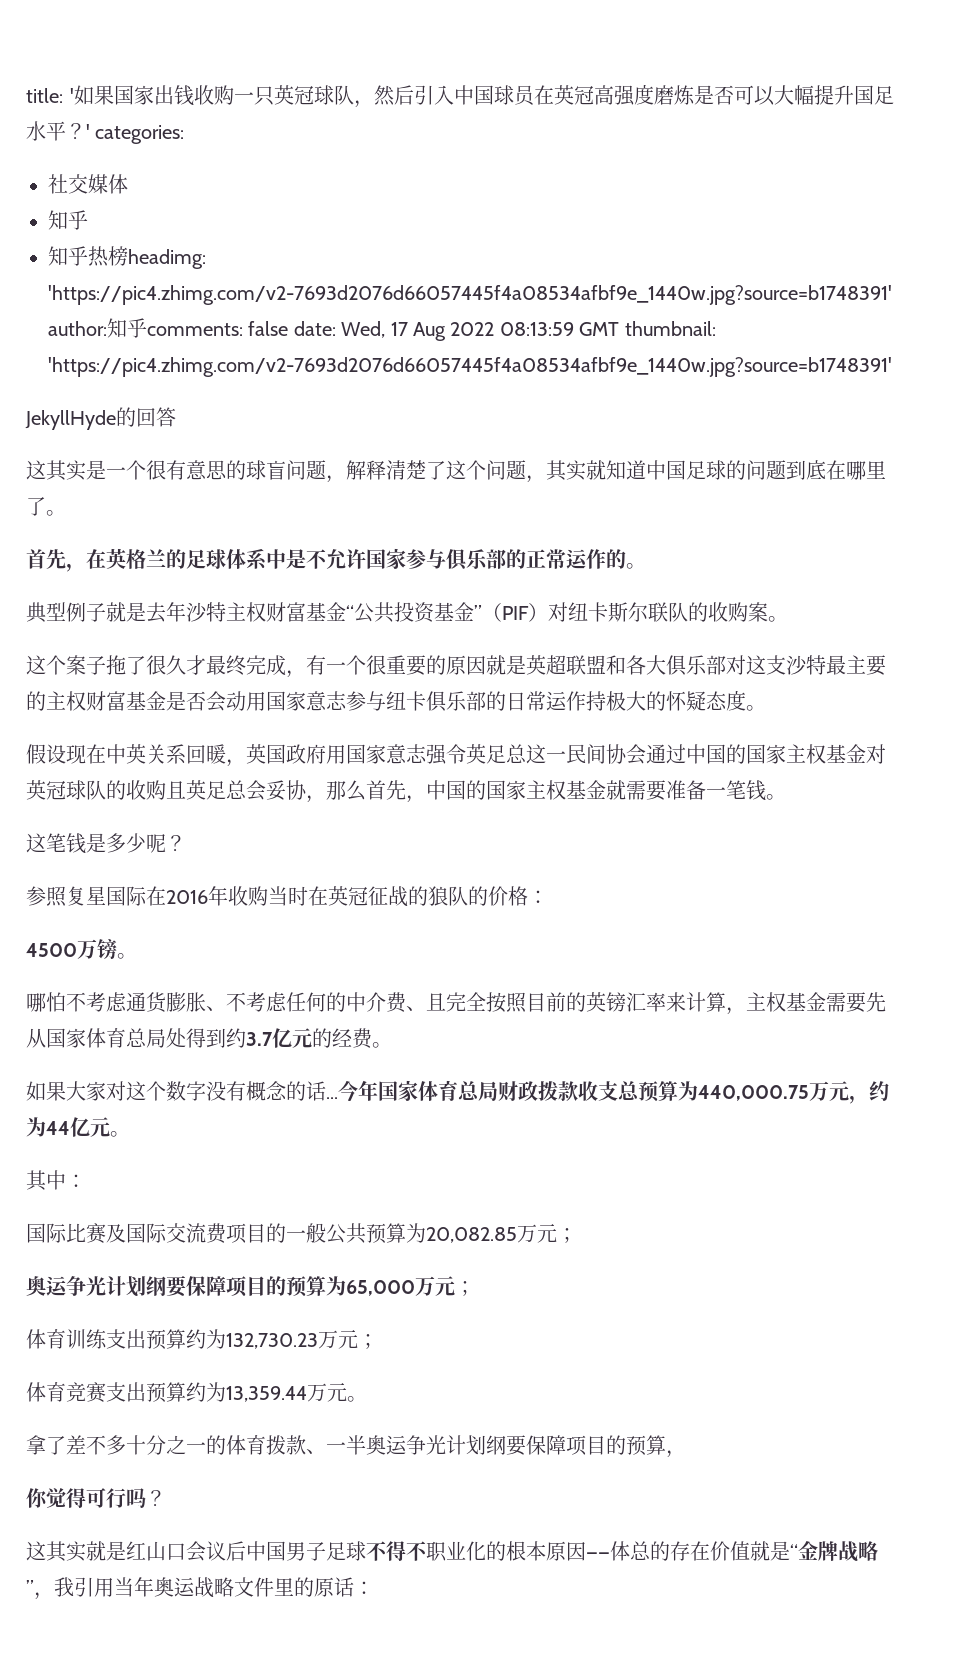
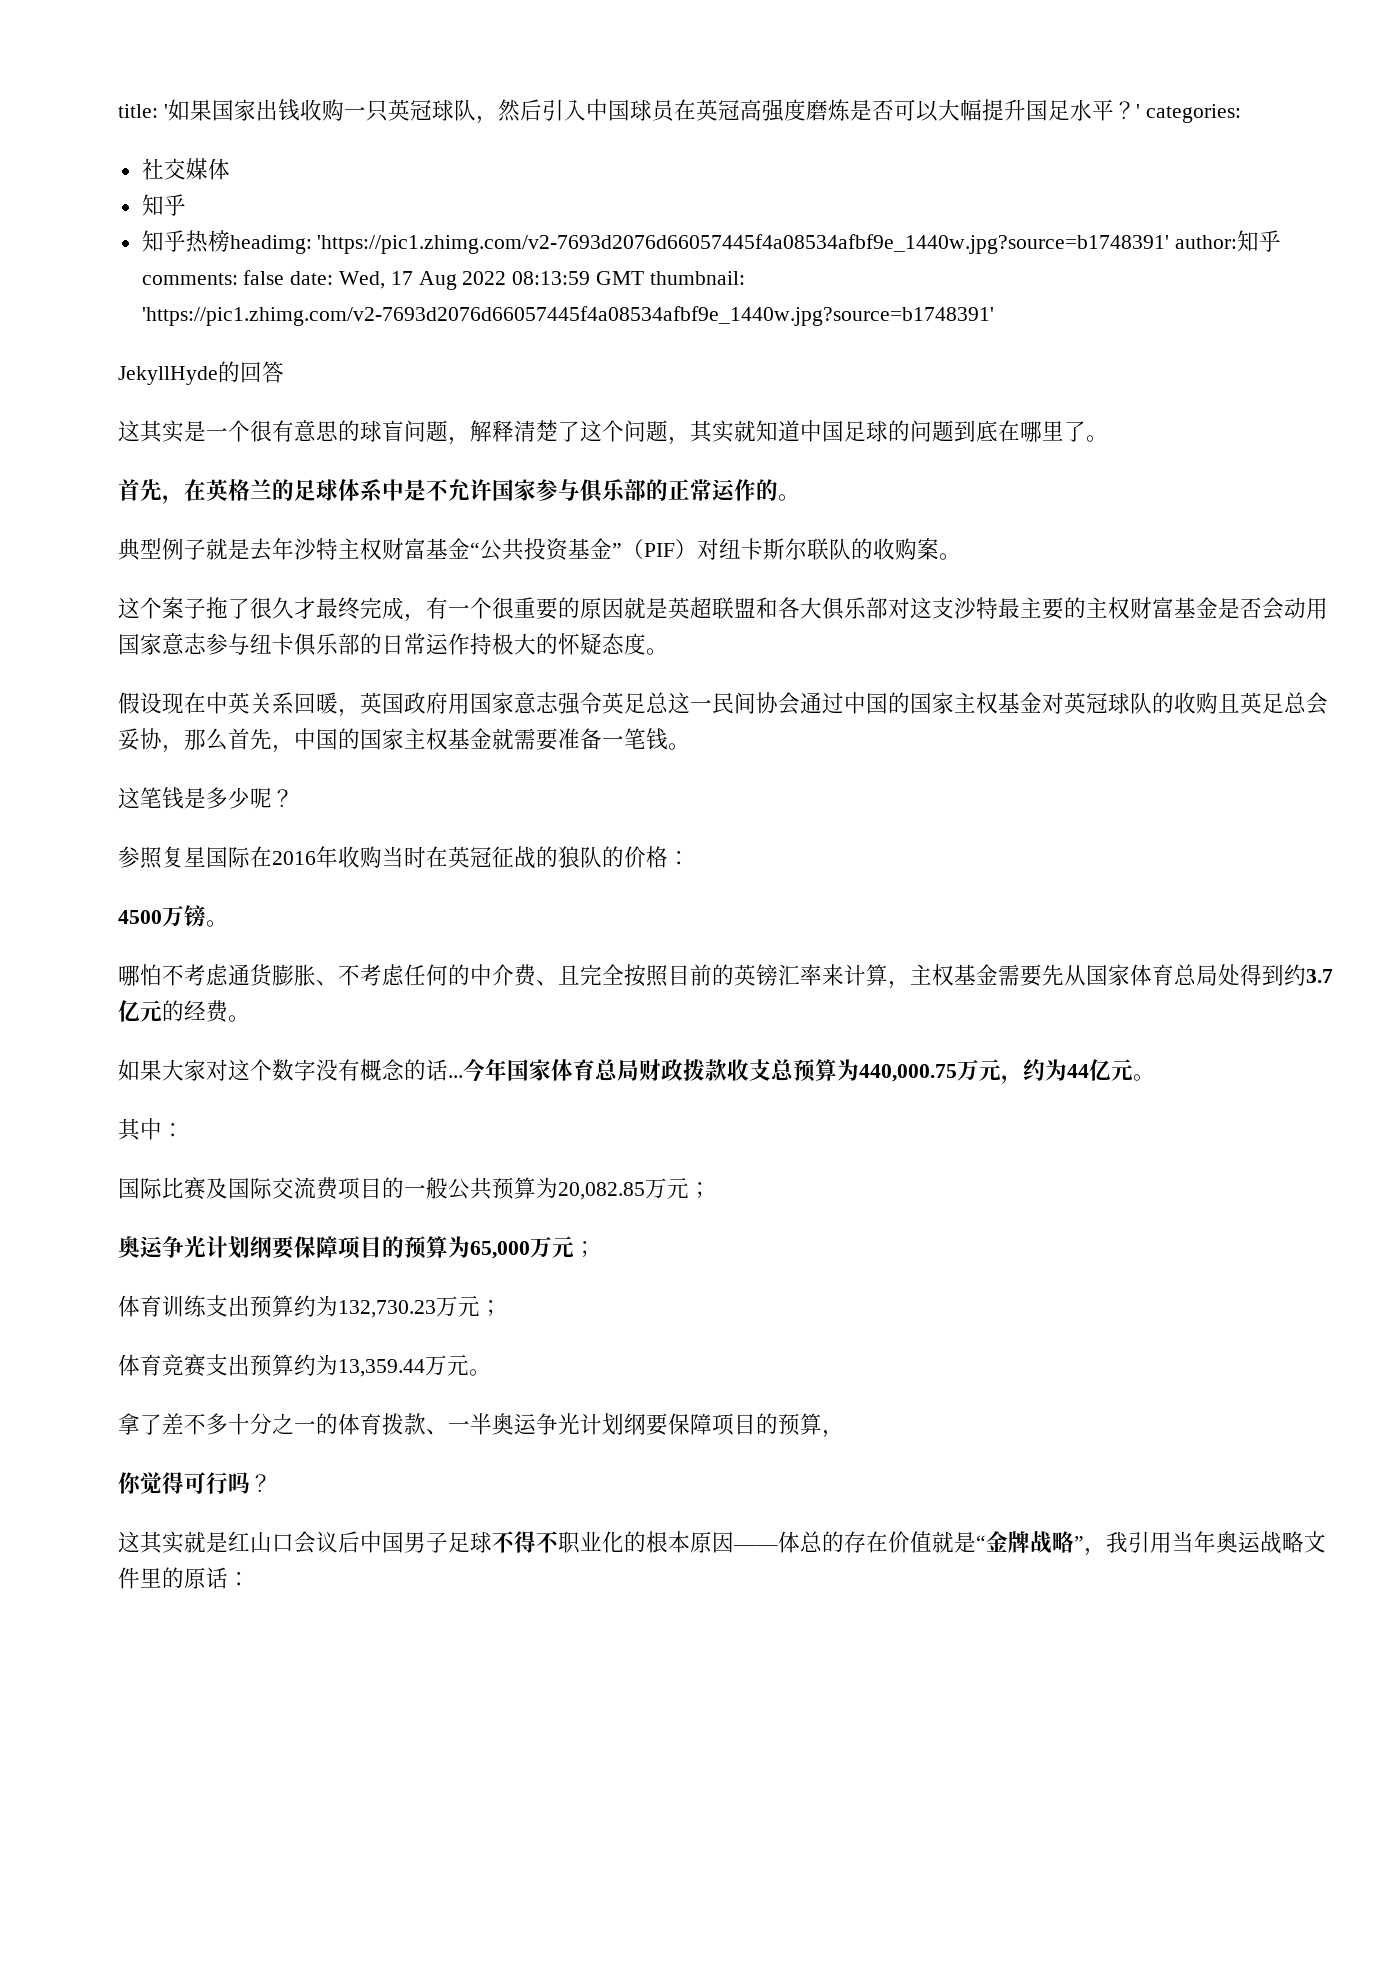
[48,285,892,305] 'https://pic4.zhimg.com/v2-7693d2076d66057445f4a08534afbf9e_1440w.jpg?source=b1748391' -> [317,234,1170,254] 'https://pic1.zhimg.com/v2-7693d2076d66057445f4a08534afbf9e_1440w.jpg?source=b1748391'
[48,357,892,377] 'https://pic4.zhimg.com/v2-7693d2076d66057445f4a08534afbf9e_1440w.jpg?source=b1748391' -> [141,306,994,326] 'https://pic1.zhimg.com/v2-7693d2076d66057445f4a08534afbf9e_1440w.jpg?source=b1748391'

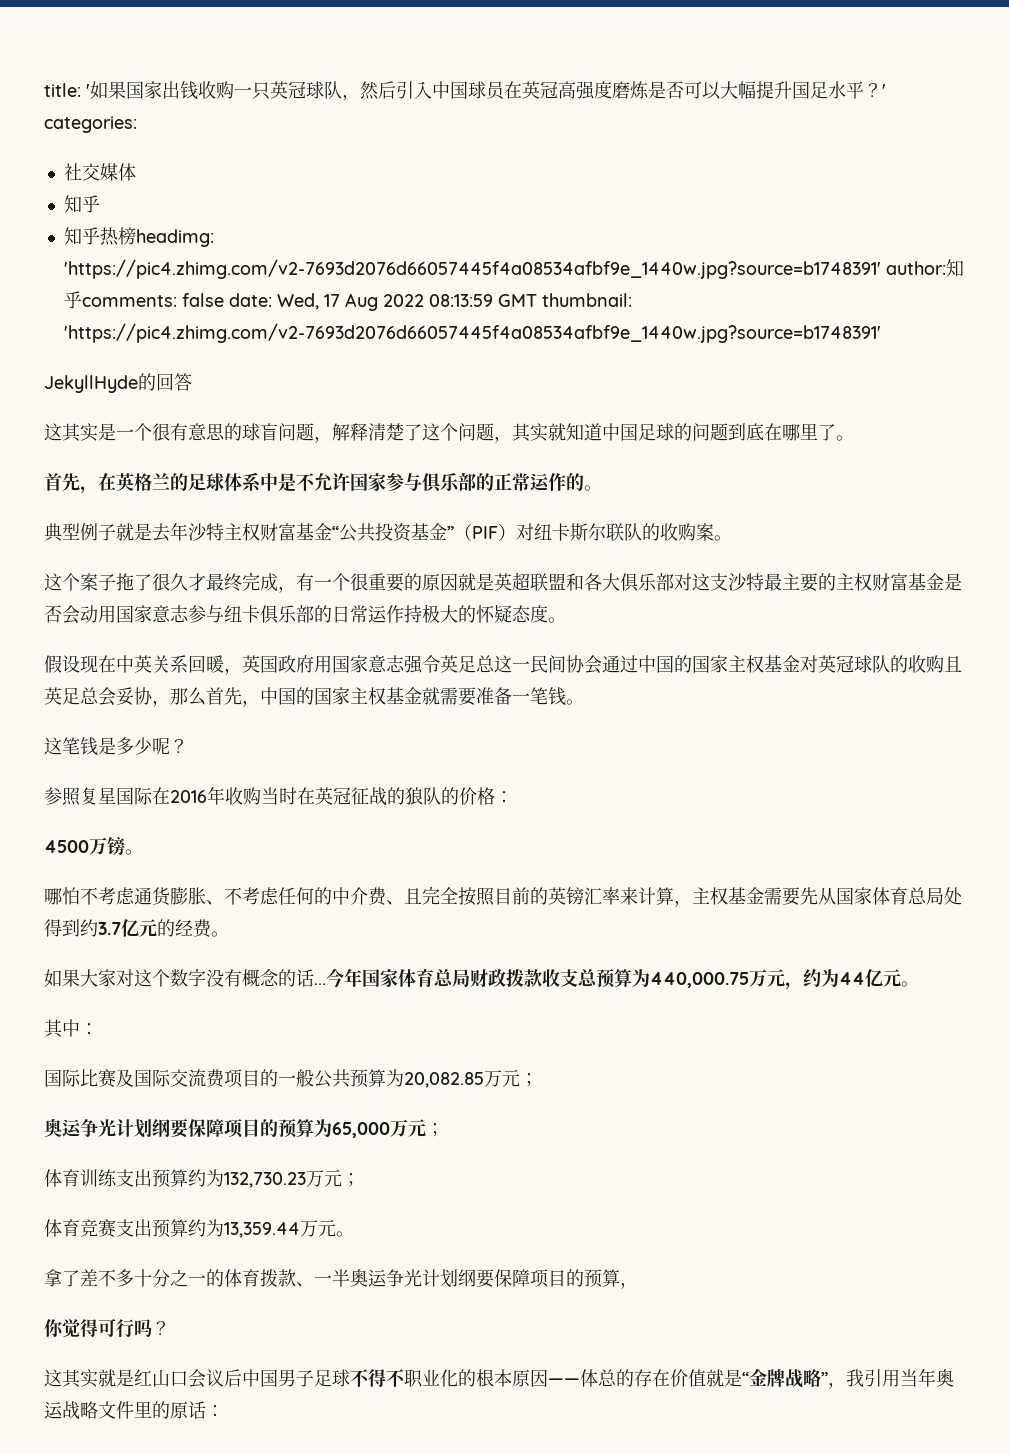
[317,234,1170,254] 'https://pic1.zhimg.com/v2-7693d2076d66057445f4a08534afbf9e_1440w.jpg?source=b1748391' -> [63,259,881,279] 'https://pic4.zhimg.com/v2-7693d2076d66057445f4a08534afbf9e_1440w.jpg?source=b1748391'
[141,306,994,326] 'https://pic1.zhimg.com/v2-7693d2076d66057445f4a08534afbf9e_1440w.jpg?source=b1748391' -> [63,323,881,343] 'https://pic4.zhimg.com/v2-7693d2076d66057445f4a08534afbf9e_1440w.jpg?source=b1748391'

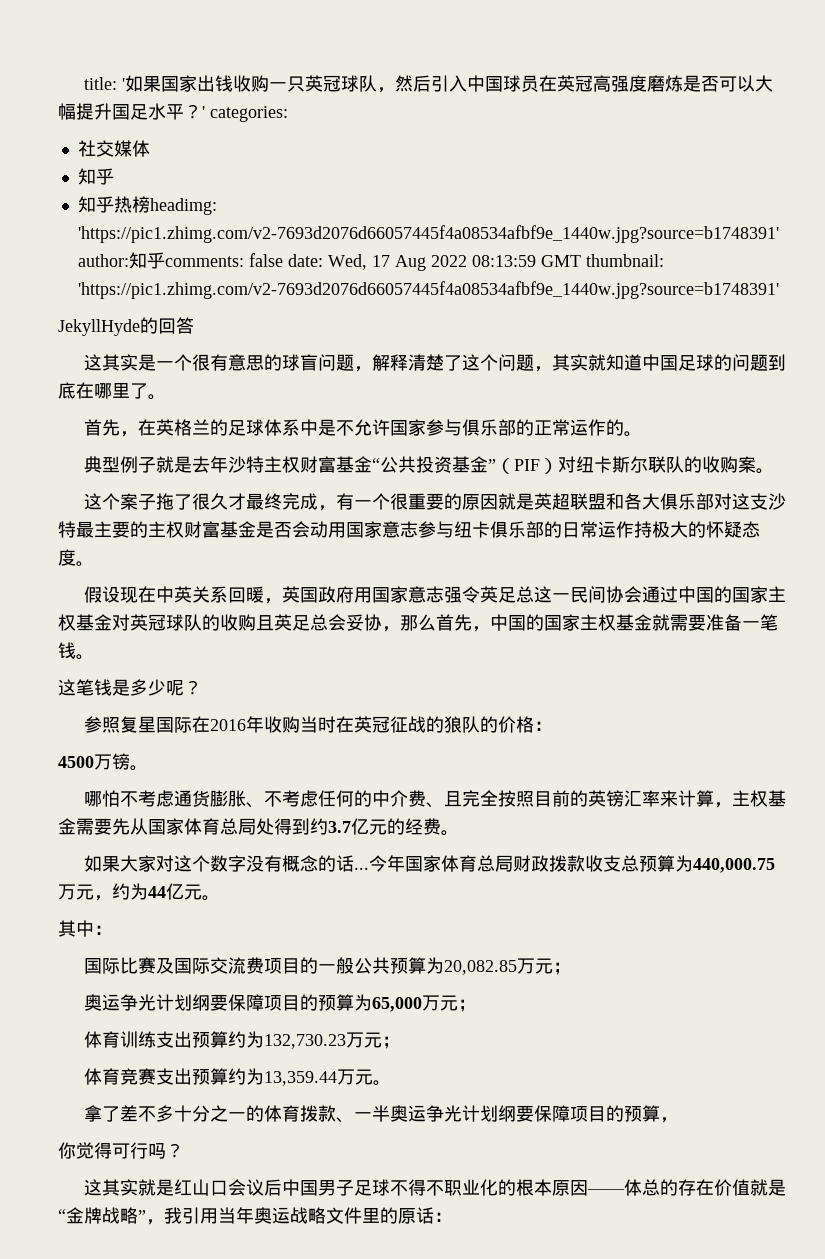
[63,259,881,279] 'https://pic4.zhimg.com/v2-7693d2076d66057445f4a08534afbf9e_1440w.jpg?source=b1748391' -> [77,225,779,243] 'https://pic1.zhimg.com/v2-7693d2076d66057445f4a08534afbf9e_1440w.jpg?source=b1748391'
[63,323,881,343] 'https://pic4.zhimg.com/v2-7693d2076d66057445f4a08534afbf9e_1440w.jpg?source=b1748391' -> [77,281,779,299] 'https://pic1.zhimg.com/v2-7693d2076d66057445f4a08534afbf9e_1440w.jpg?source=b1748391'

